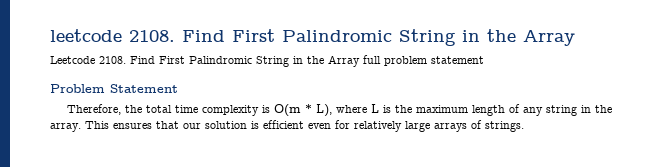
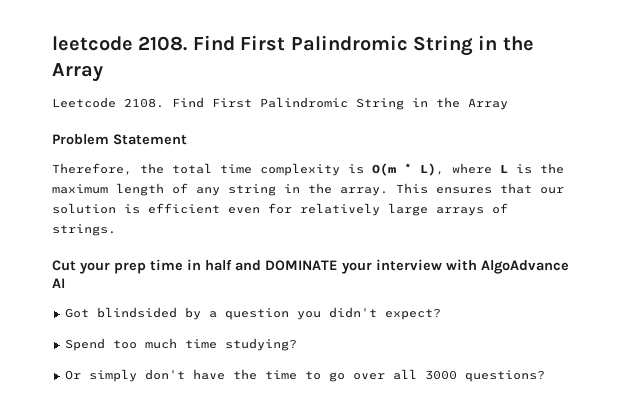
[363,55,484,66] full problem statement -> (508, 104) none
(524, 126) none -> [52,259,569,274] [52,278,65,288] [64,307,441,320] [64,338,297,351] [64,369,545,382] // Cut your prep time in half and DOMINATE your interview with AlgoAdvance AI // Got blindsided by a question you didn't expect? // Spend too much time studying? // Or simply don't have the time to go over all 3000 questions?

